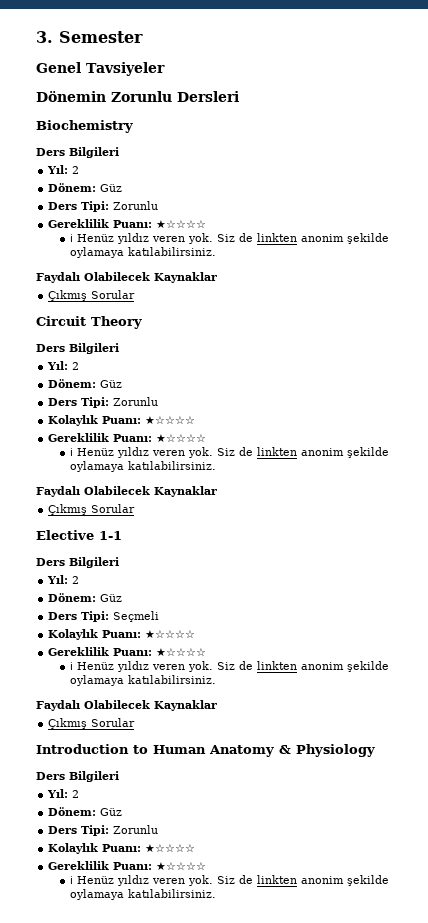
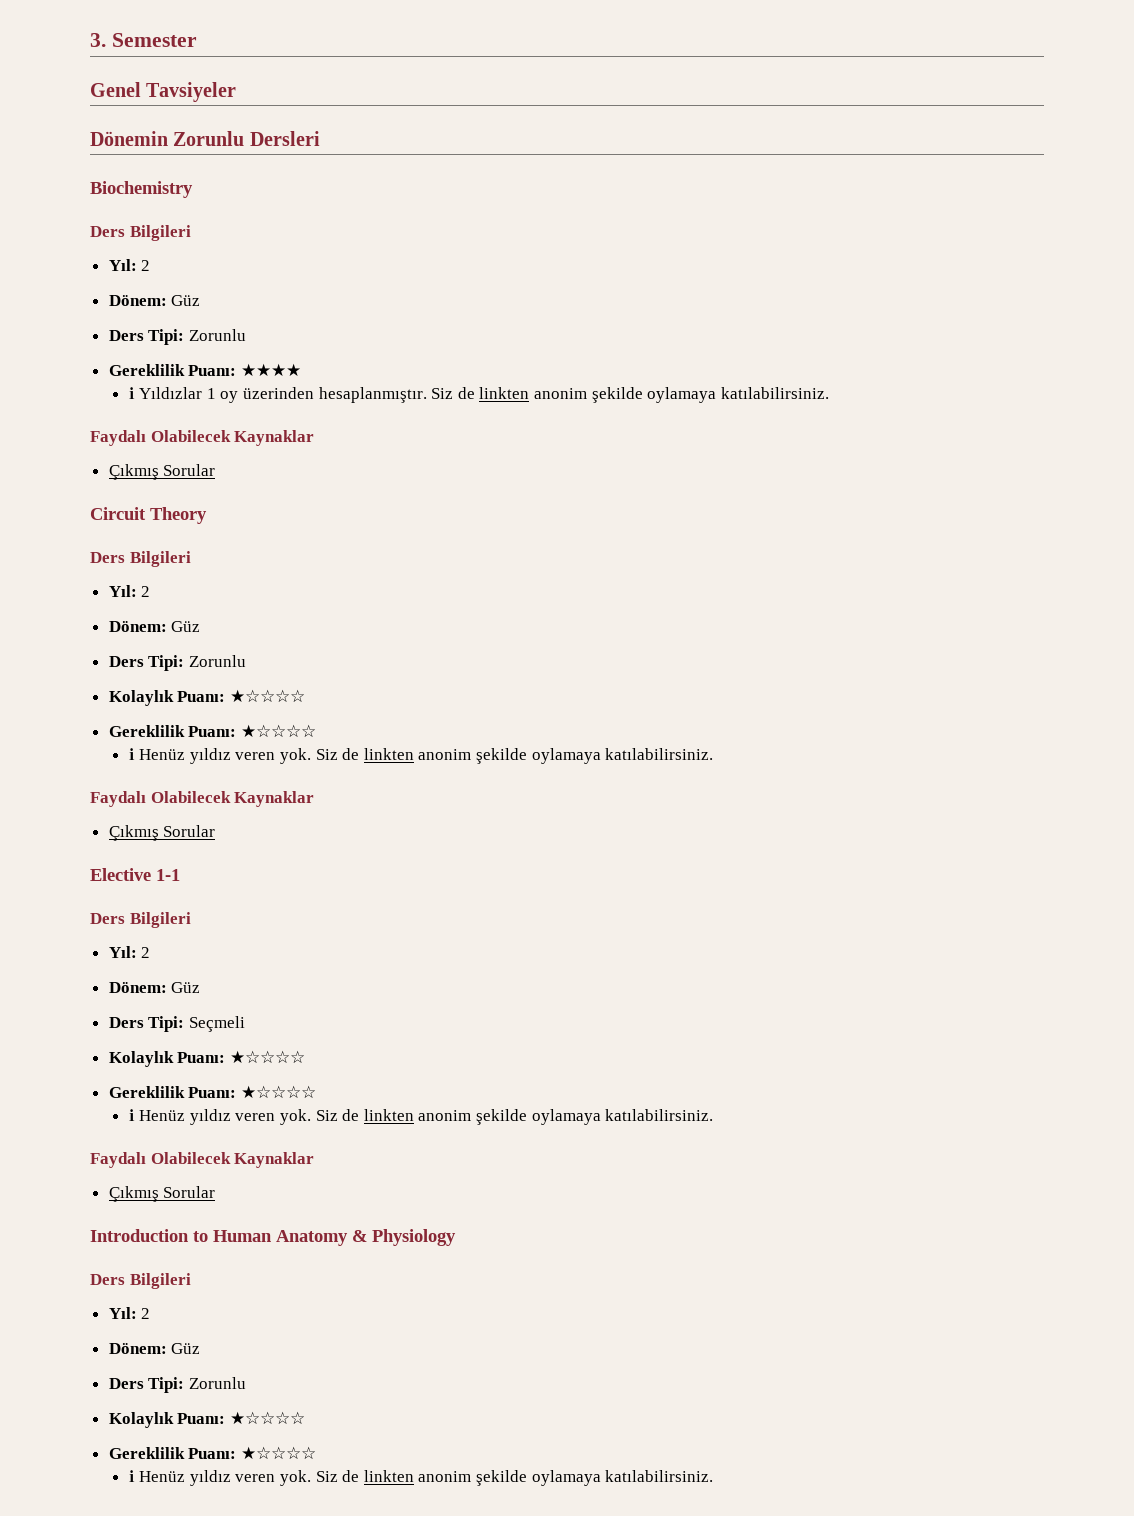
[156,220,207,229] [69,233,213,244] ★☆☆☆☆ // ℹ Henüz yıldız veren yok. -> [240,363,301,377] [128,387,427,403] ★★★★ // ℹ Yıldızlar 1 oy üzerinden hesaplanmıştır.

